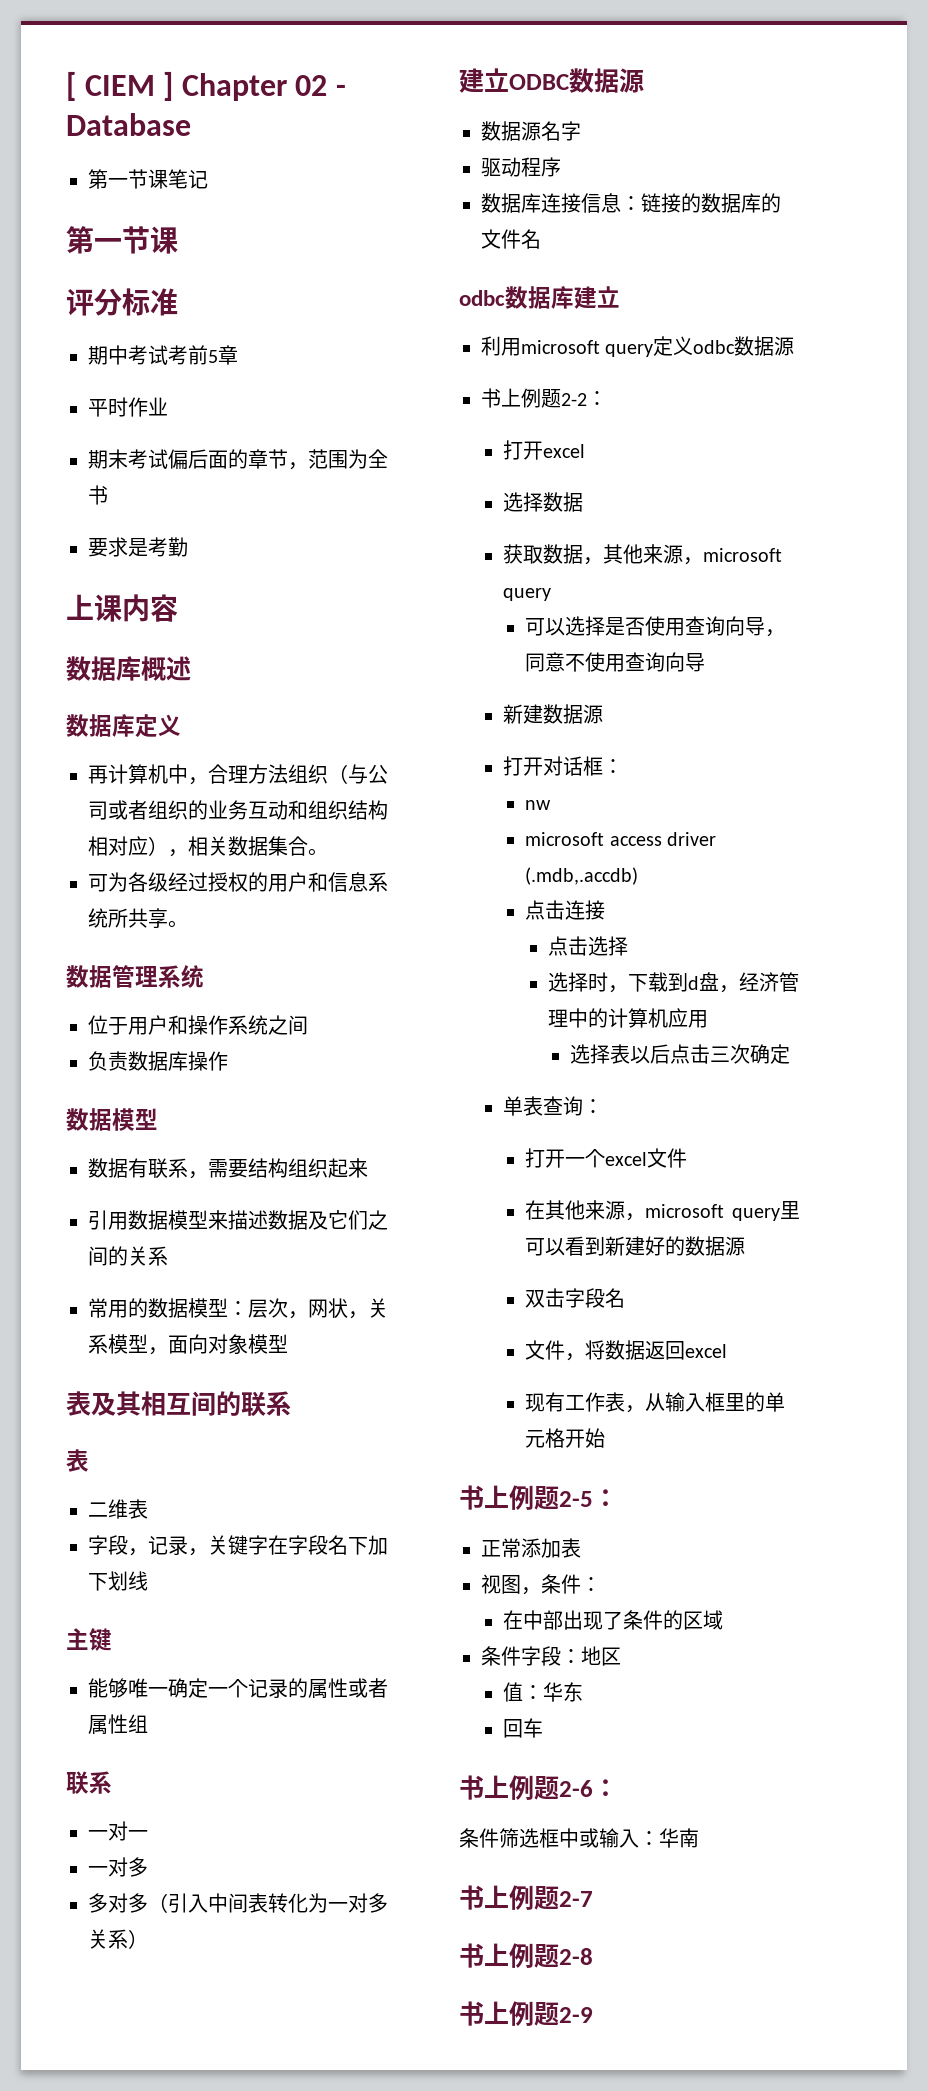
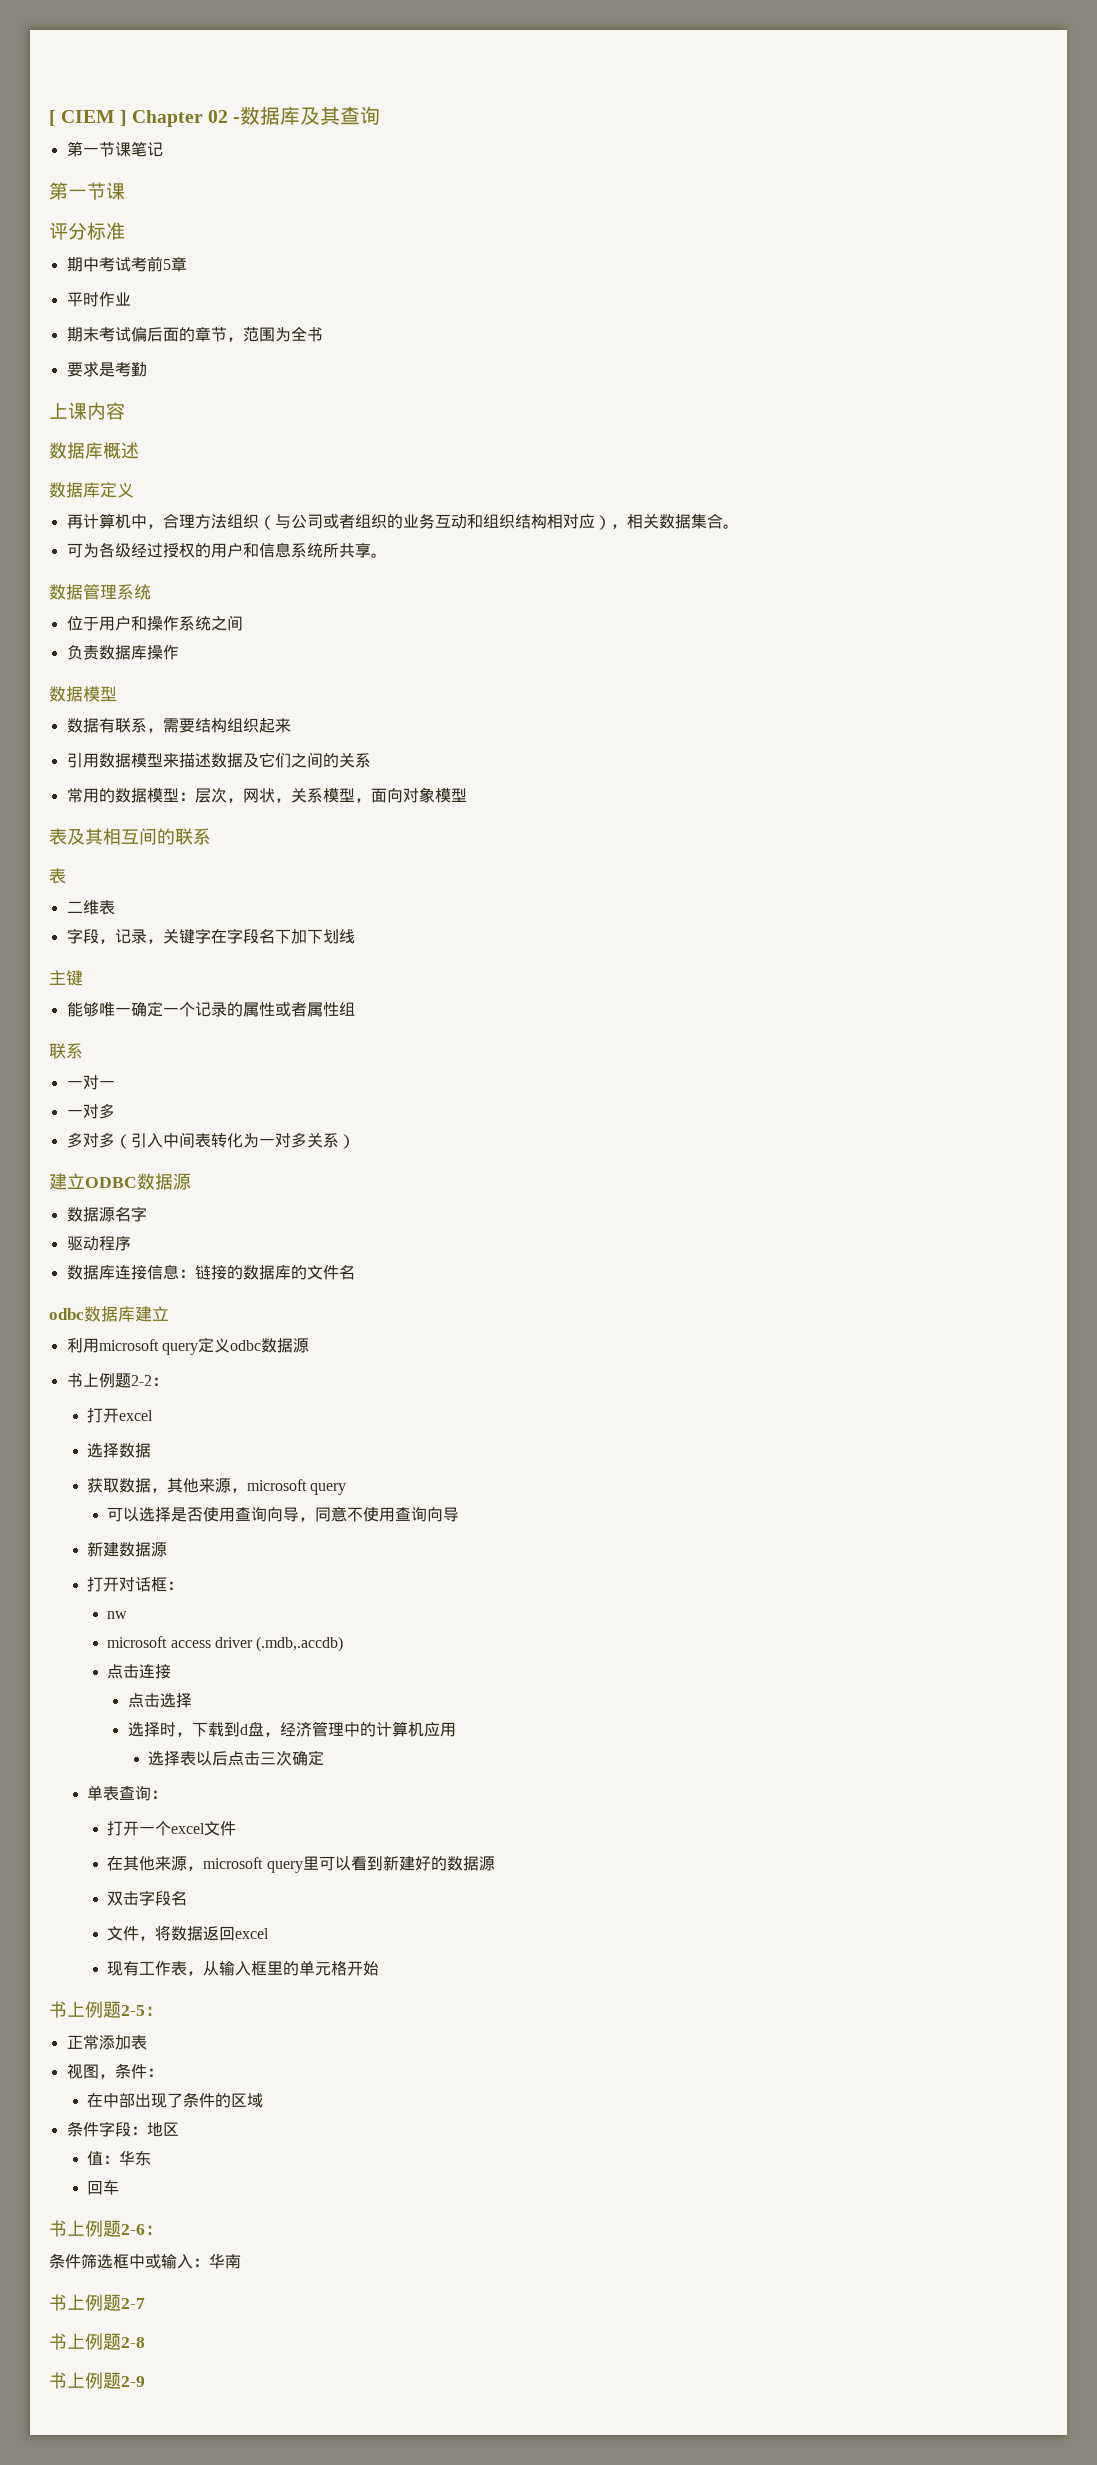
[66,113,191,136] Database -> [240,106,381,125] 数据库及其查询

